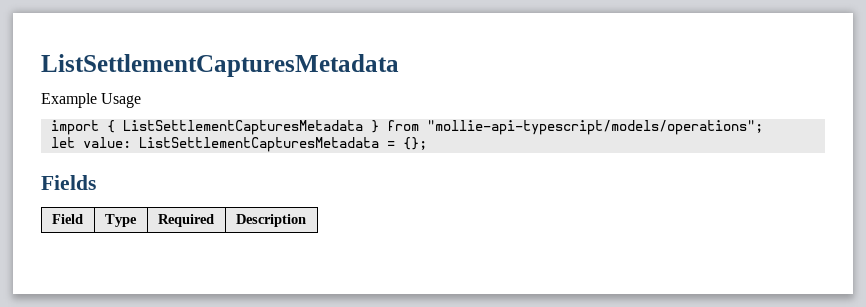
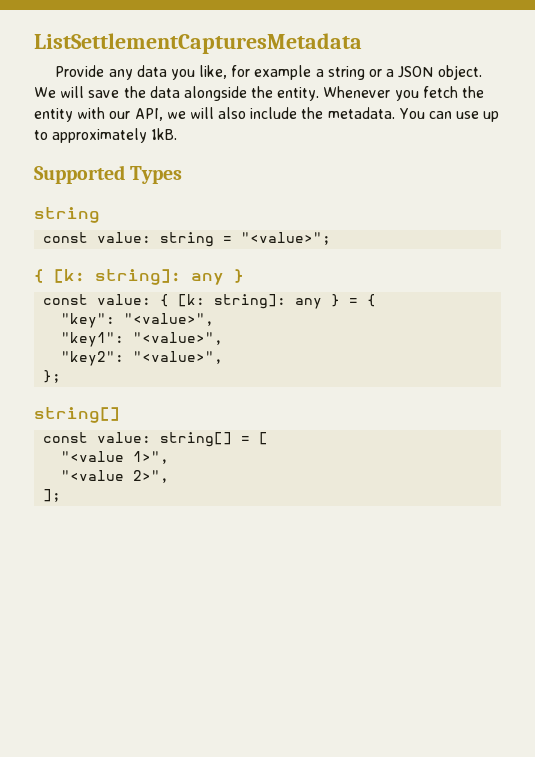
[41,93,142,108] [50,120,763,135] [50,137,427,152] [41,175,96,190] [51,214,83,224] [104,214,137,227] [157,214,214,227] [235,214,306,227] Example Usage // import { ListSettlementCapturesMetadata } from "mollie-api-typescript/models/operations"; // let value: ListSettlementCapturesMetadata = {}; // Fields // Field | Type | Required | Description -> [55,65,482,80] [34,86,485,101] [34,107,500,122] [34,128,178,143] [34,165,183,184] [34,207,100,223] [43,232,332,247] [34,269,244,285] [43,294,377,309] [61,313,215,328] [61,332,224,347] [61,351,224,366] [43,370,62,383] [34,407,120,423] [43,432,269,447] [61,451,170,464] [61,470,170,483] [43,489,62,502] Provide any data you like, for example a string or a JSON object. We will save the data alongside the entity. Whenever you fetch the entity with our API, we will also include the metadata. You can use up to approximately 1kB. // Supported Types // string // const value: string = "<value>"; // { [k: string]: any } // const value: { [k: string]: any } = { // "key": "<value>", // "key1": "<value>", // "key2": "<value>", // }; // string[] // const value: string[] = [ // "<value 1>", // "<value 2>", // ];

